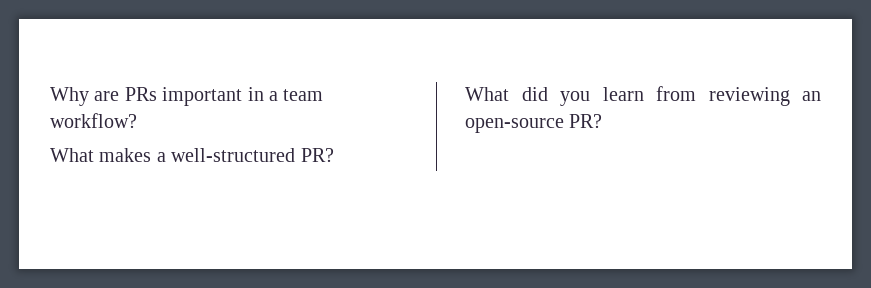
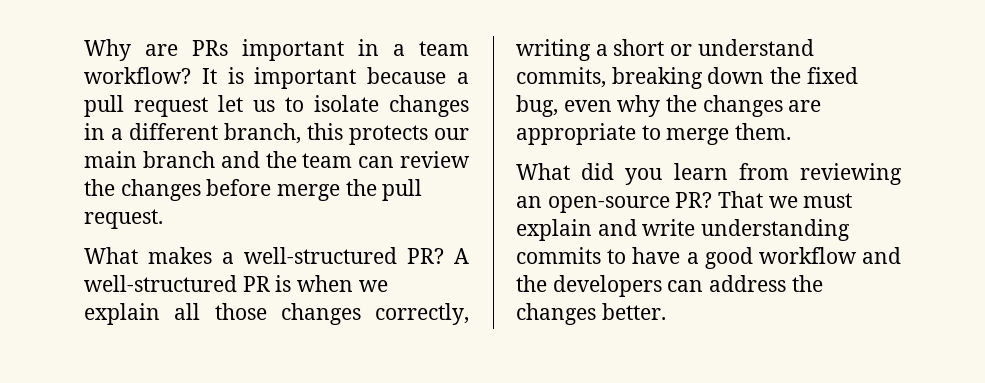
(137, 120) none -> [201,67,469,89] [84,95,469,117] [84,123,469,145] [84,151,470,168] [84,179,423,201] [84,209,163,229] It is important because a pull request let us to isolate changes in a different branch, this protects our main branch and the team can review the changes before merge the pull request.
(334, 155) none -> [454,248,469,264] [84,275,388,292] [84,303,469,325] [516,39,814,61] [516,67,858,89] [516,95,822,117] [516,123,792,145] A well-structured PR is when we explain all those changes correctly, writing a short or understand commits, breaking down the fixed bug, even why the changes are appropriate to merge them.
(603, 121) none -> [718,191,853,208] [516,219,851,241] [516,247,901,269] [516,275,823,297] [516,303,666,325] That we must explain and write understanding commits to have a good workflow and the developers can address the changes better.

